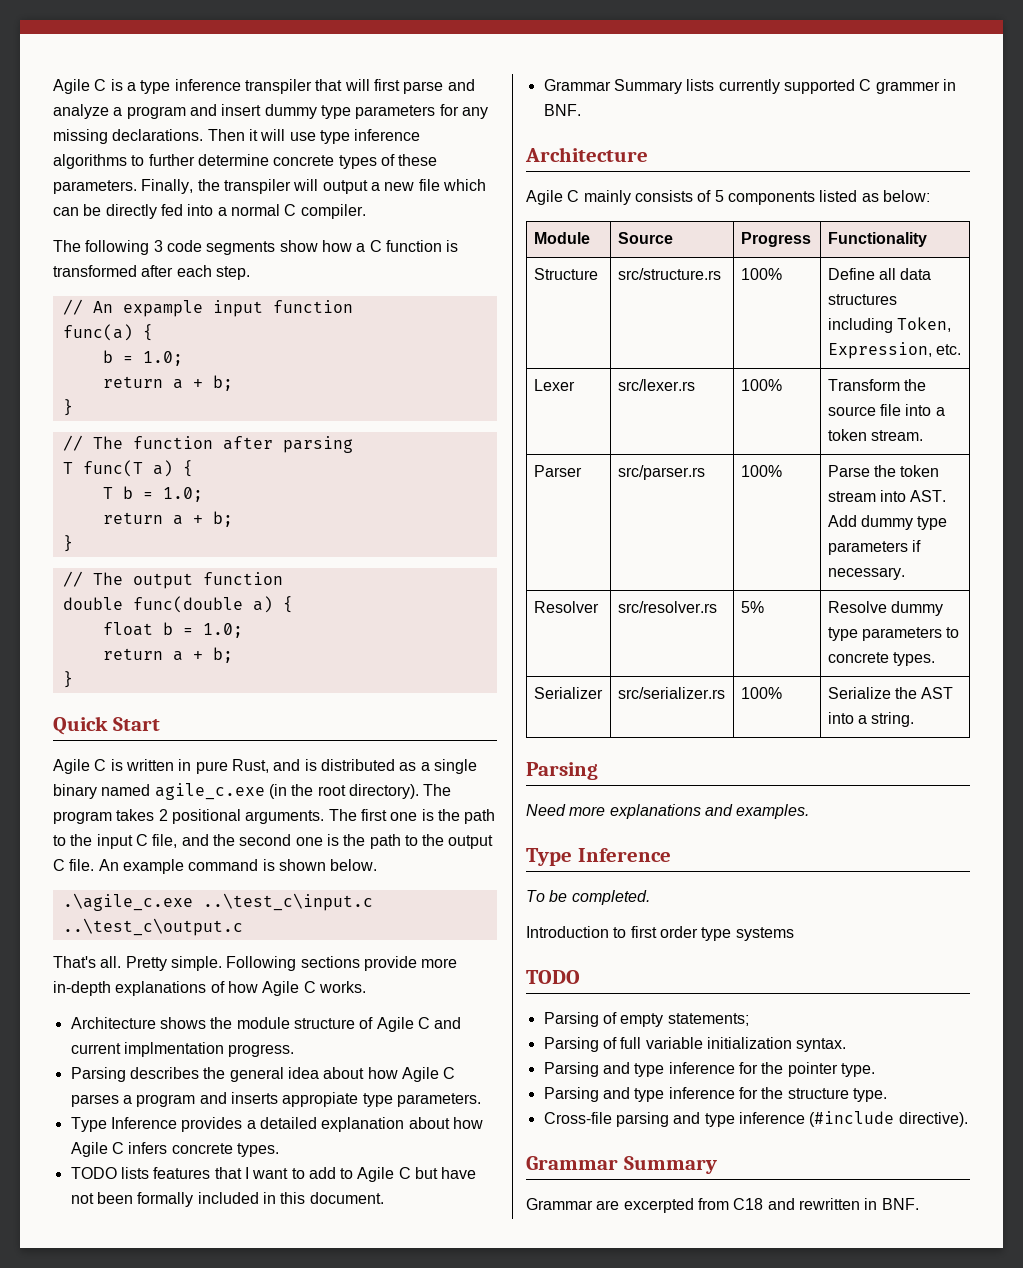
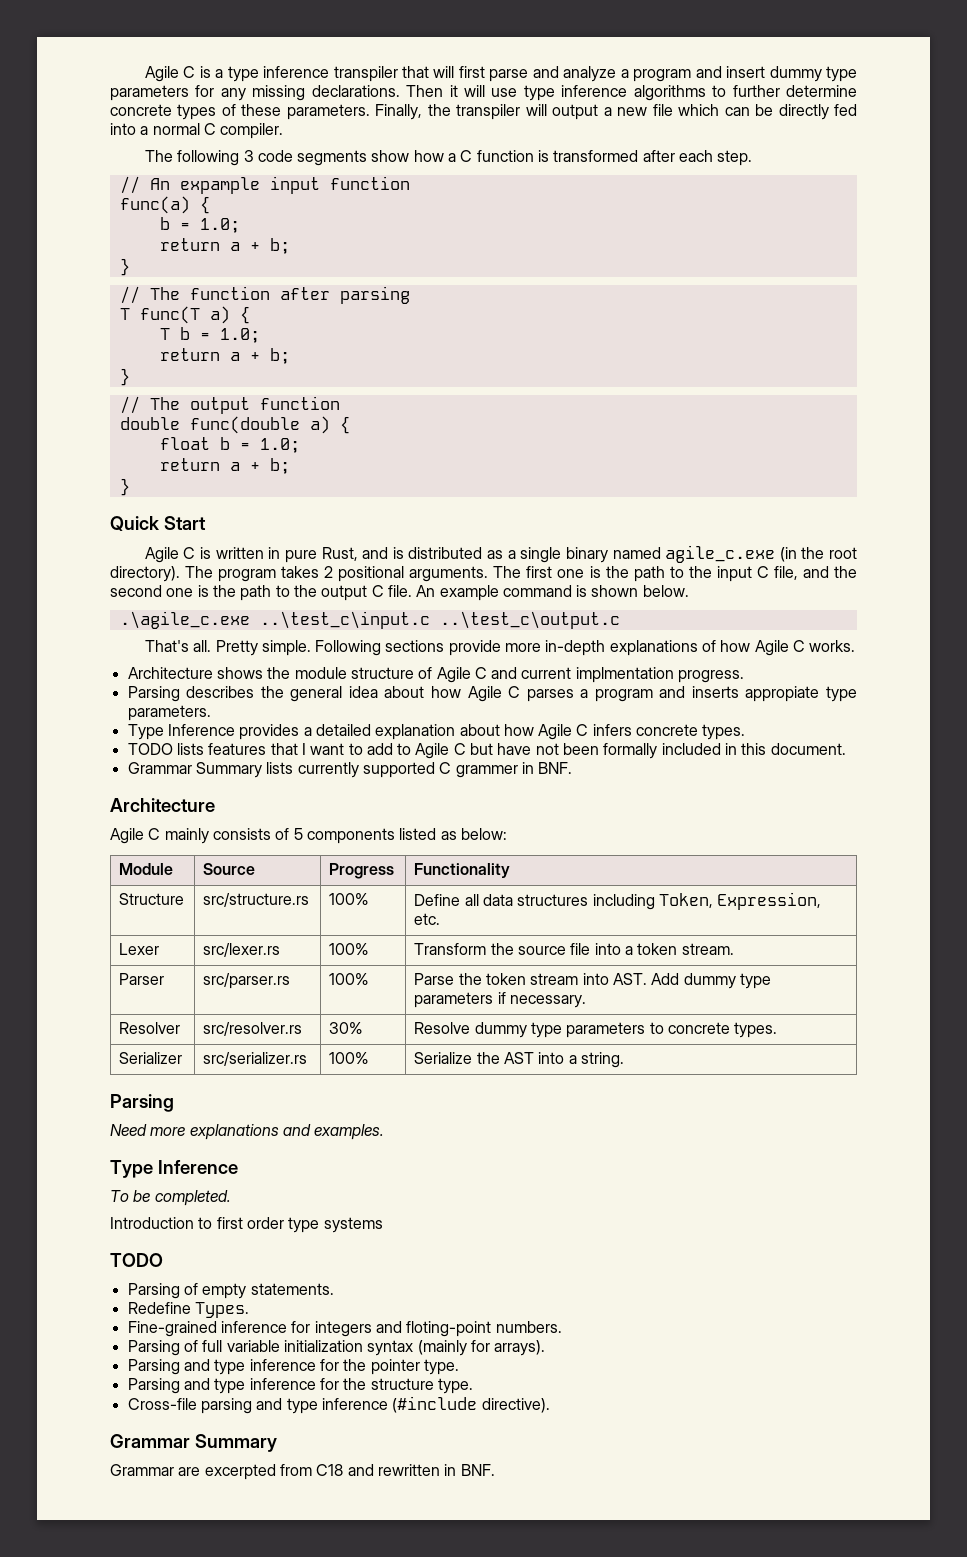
[740,601,764,613] 5% -> [329,1022,364,1034] 30%
[667,1013,749,1026] statements; -> [250,1283,334,1295] [127,1302,249,1318] [127,1321,562,1337] statements. // Redefine Types. // Fine-grained inference for integers and floting-point numbers.
[796,1038,847,1052] syntax. -> [367,1340,546,1356] syntax (mainly for arrays).

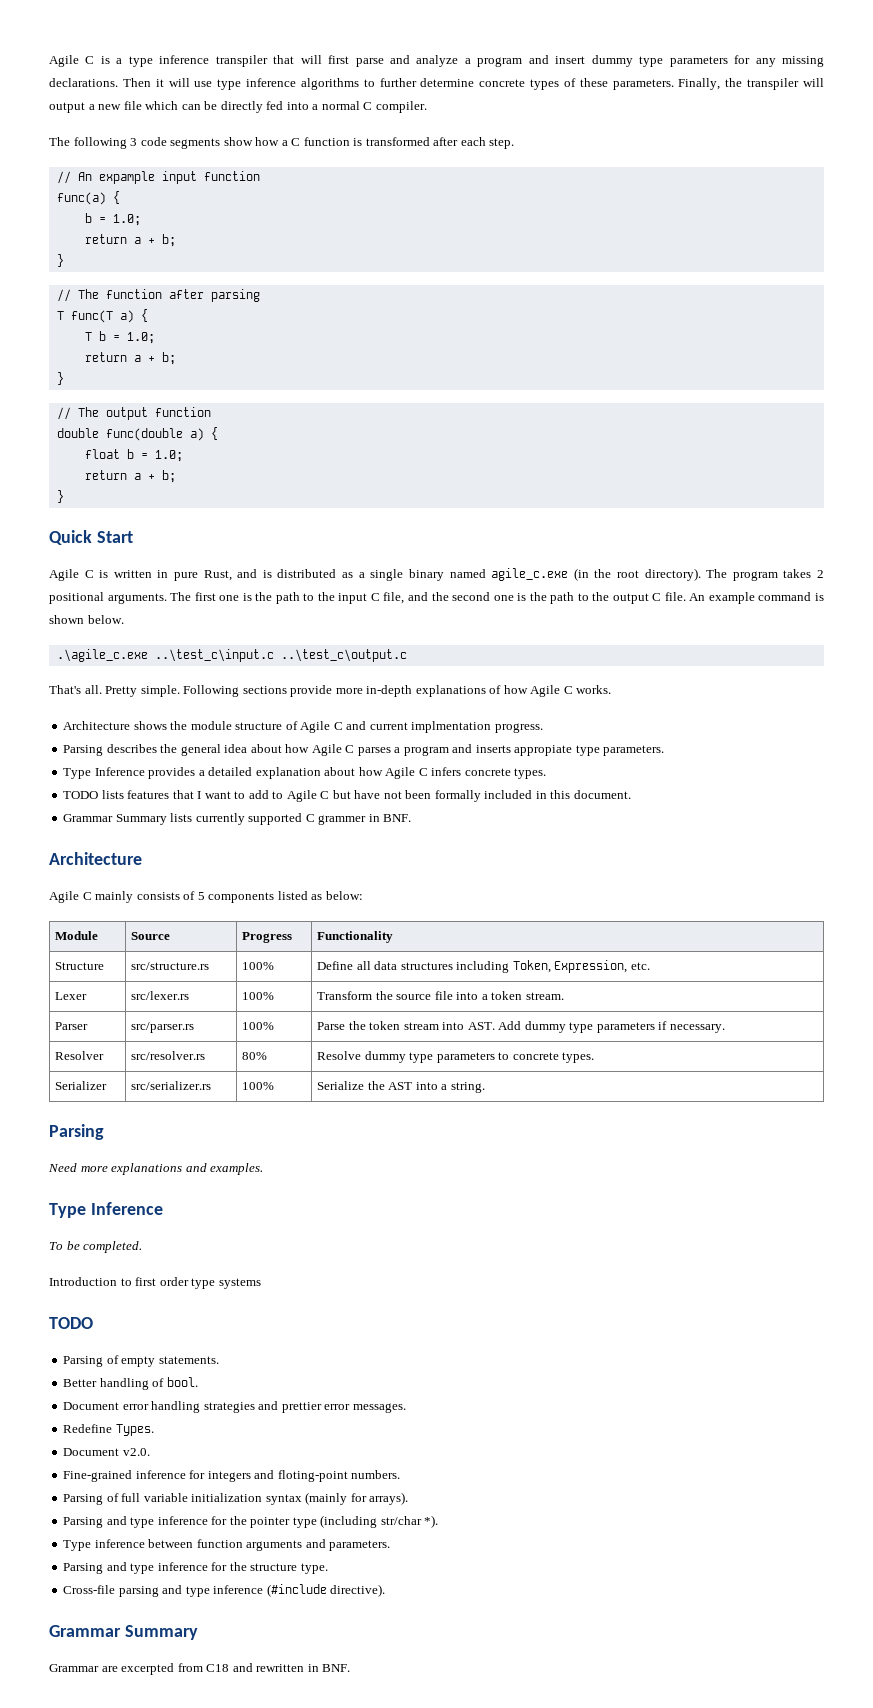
[329,1022,364,1034] 30% -> [242,1052,268,1060] 80%
(334, 1289) none -> [63,1377,198,1390] [63,1401,406,1413] // Better handling of bool. // Document error handling strategies and prettier error messages.
(249, 1310) none -> [63,1448,150,1456] // Document v2.0.
[423,1359,459,1375] type. -> [292,1515,439,1528] [63,1539,391,1551] type (including str/char *). // Type inference between function arguments and parameters.

